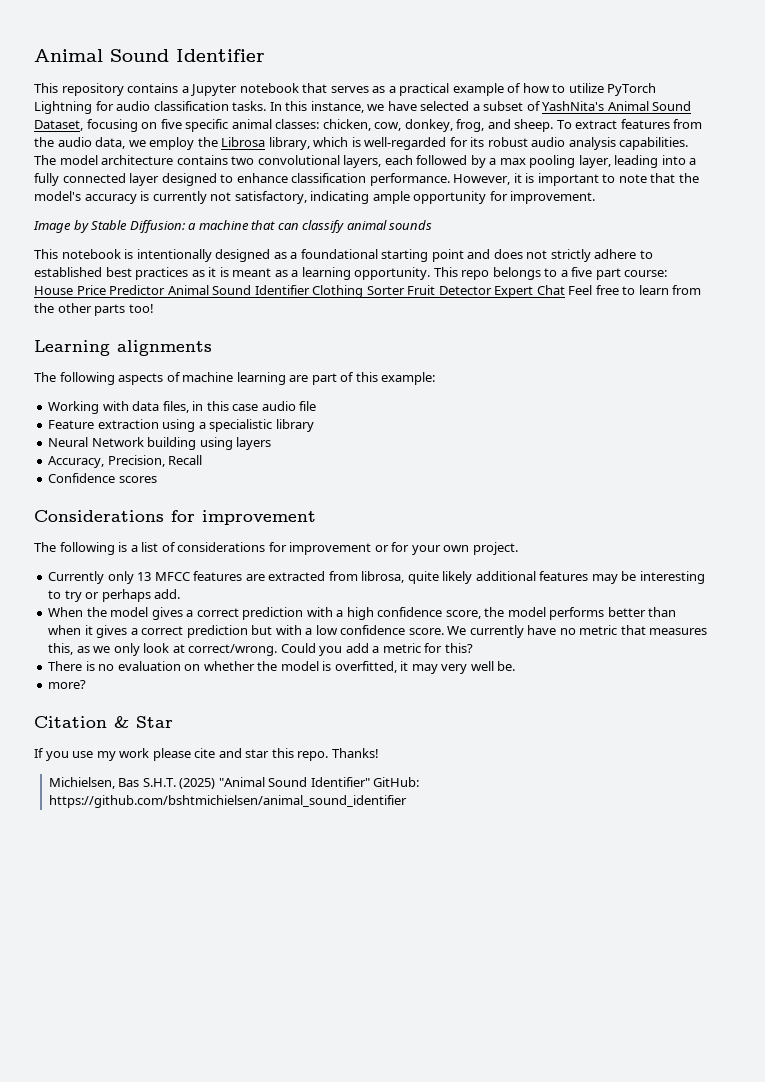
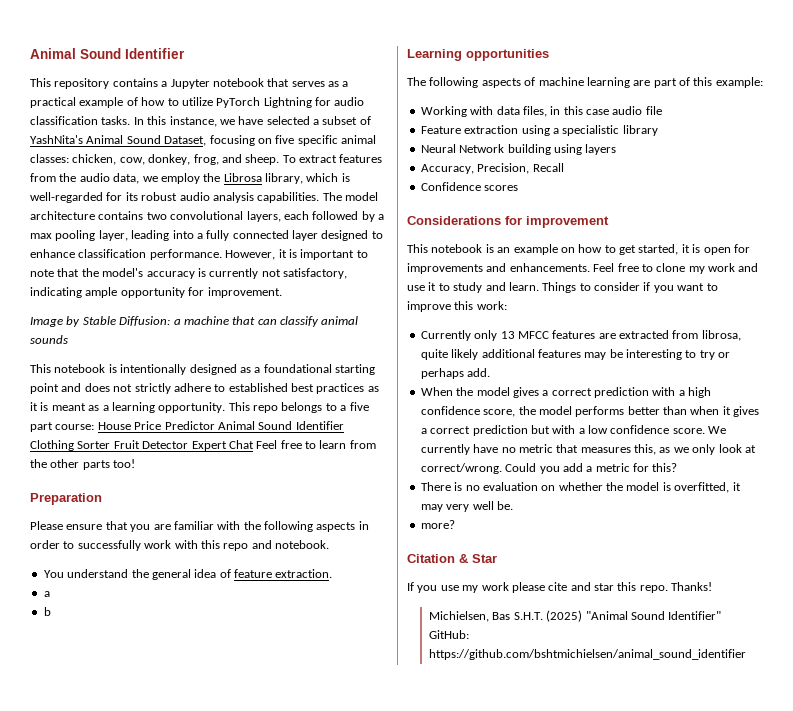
(154, 308) none -> [30,493,102,505] [30,521,369,532] [30,540,329,551] [43,569,333,580] [43,591,50,597] [43,607,51,616] // Preparation // Please ensure that you are familiar with the following aspects in order to successfully work with this repo and notebook. // You understand the general idea of feature extraction. // a // b
[117,340,212,356] alignments -> [466,49,549,61] opportunities
[34,542,518,555] The following is a list of considerations for improvement or for your own project. -> [407,244,750,255] [407,263,759,274] [407,282,718,293] [407,301,507,312] This notebook is an example on how to get started, it is open for improvements and enhancements. Feel free to clone my work and use it to study and learn. Things to consider if you want to improve this work:

